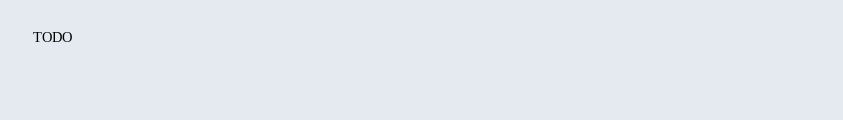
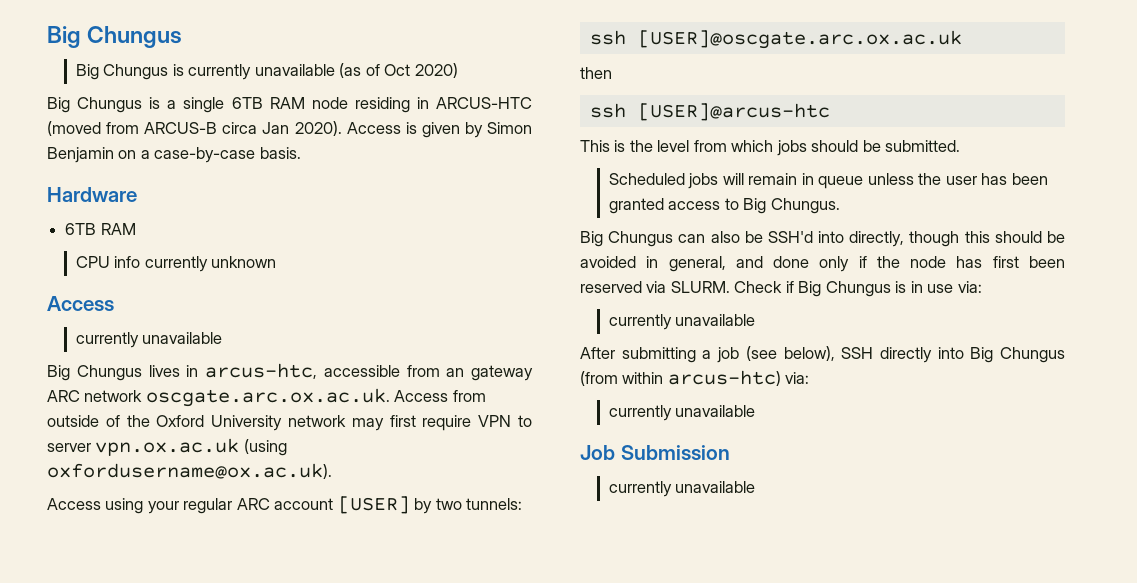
[33,32,72,42] TODO -> [47,26,183,48] [76,63,458,80] [47,97,532,113] [47,121,533,138] [47,147,301,163] [47,187,137,202] [65,223,136,235] [76,256,277,272] [47,296,114,311] [76,332,223,348] [47,363,533,381] [47,388,486,407] [47,415,533,431] [47,438,287,456] [47,463,332,479] [47,496,523,514] [589,30,962,49] [580,67,612,79] [589,103,830,121] [580,140,961,156] [609,173,1048,189] [609,198,840,214] [580,231,1065,247] [580,256,1065,272] [580,281,982,297] [609,314,756,330] [580,346,1065,363] [580,370,810,386] [609,405,756,421] [580,445,730,460] [609,481,756,497] Big Chungus // Big Chungus is currently unavailable (as of Oct 2020) // Big Chungus is a single 6TB RAM node residing in ARCUS-HTC (moved from ARCUS-B circa Jan 2020). Access is given by Simon Benjamin on a case-by-case basis. // Hardware // 6TB RAM // CPU info currently unknown // Access // currently unavailable // Big Chungus lives in arcus-htc, accessible from an gateway ARC network oscgate.arc.ox.ac.uk. Access from outside of the Oxford University network may first require VPN to server vpn.ox.ac.uk (using oxfordusername@ox.ac.uk). // Access using your regular ARC account [USER] by two tunnels: // ssh [USER]@oscgate.arc.ox.ac.uk // then // ssh [USER]@arcus-htc // This is the level from which jobs should be submitted. // Scheduled jobs will remain in queue unless the user has been granted access to Big Chungus. // Big Chungus can also be SSH'd into directly, though this should be avoided in general, and done only if the node has first been reserved via SLURM. Check if Big Chungus is in use via: // currently unavailable // After submitting a job (see below), SSH directly into Big Chungus (from within arcus-htc) via: // currently unavailable // Job Submission // currently unavailable

